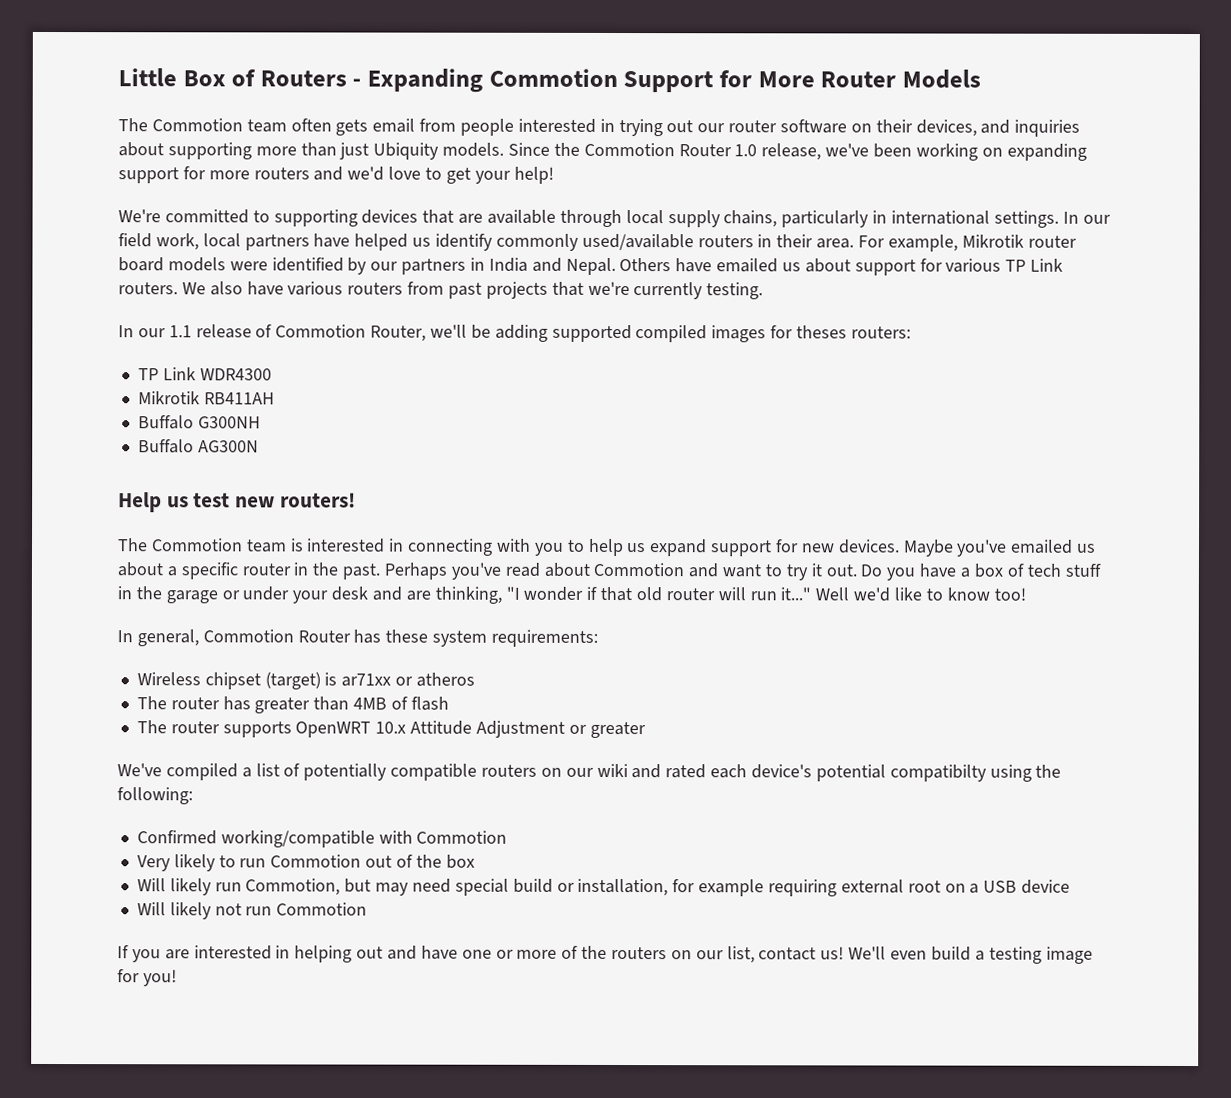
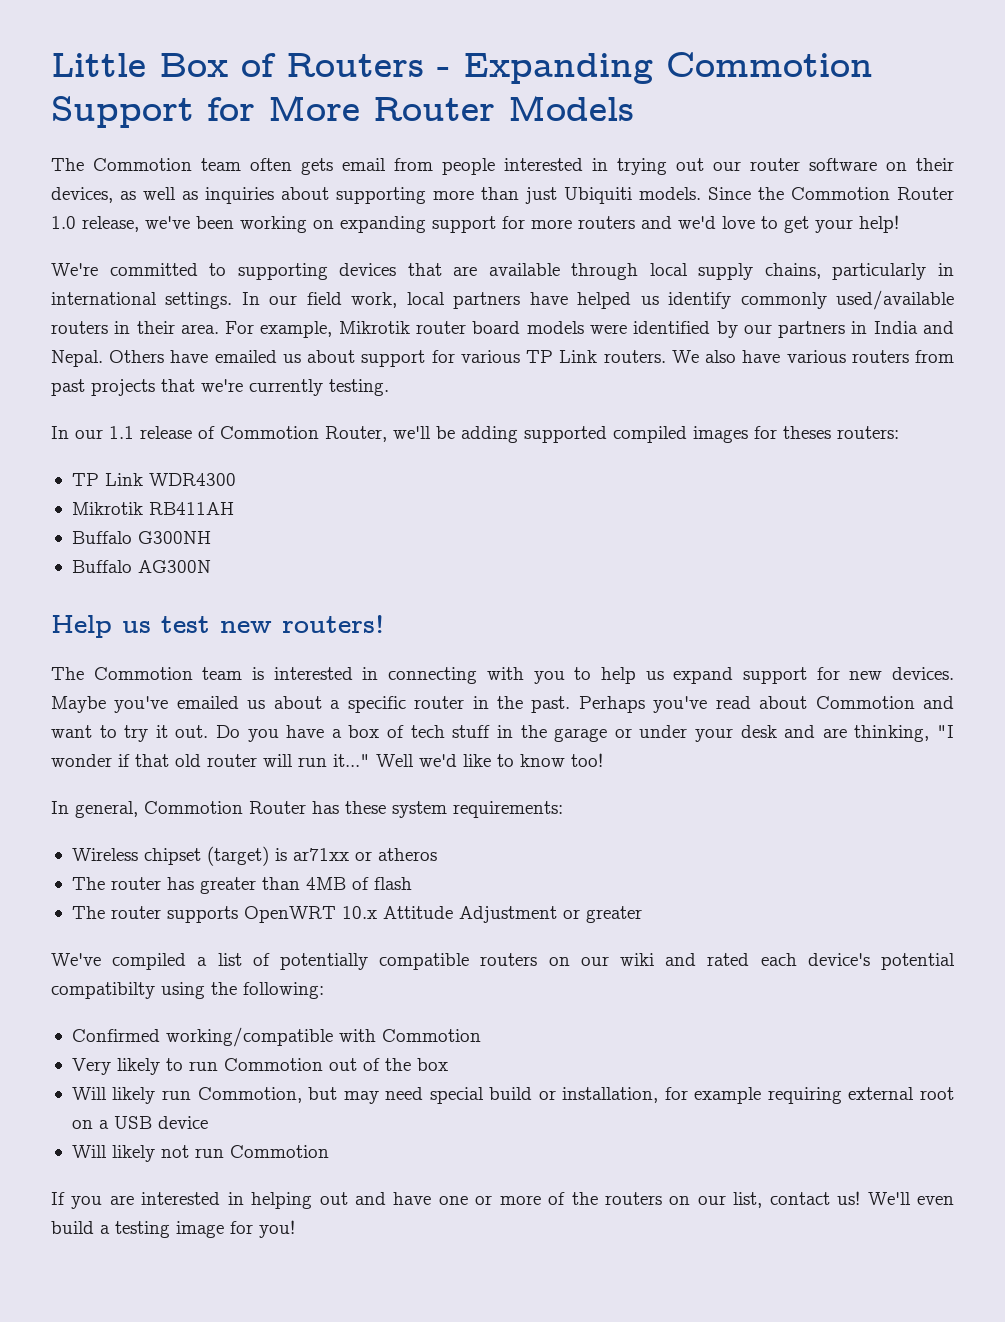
[980,119,1011,134] and -> [120,187,198,200] as well as
[373,142,440,160] Ubiquity -> [564,187,632,204] Ubiquiti

